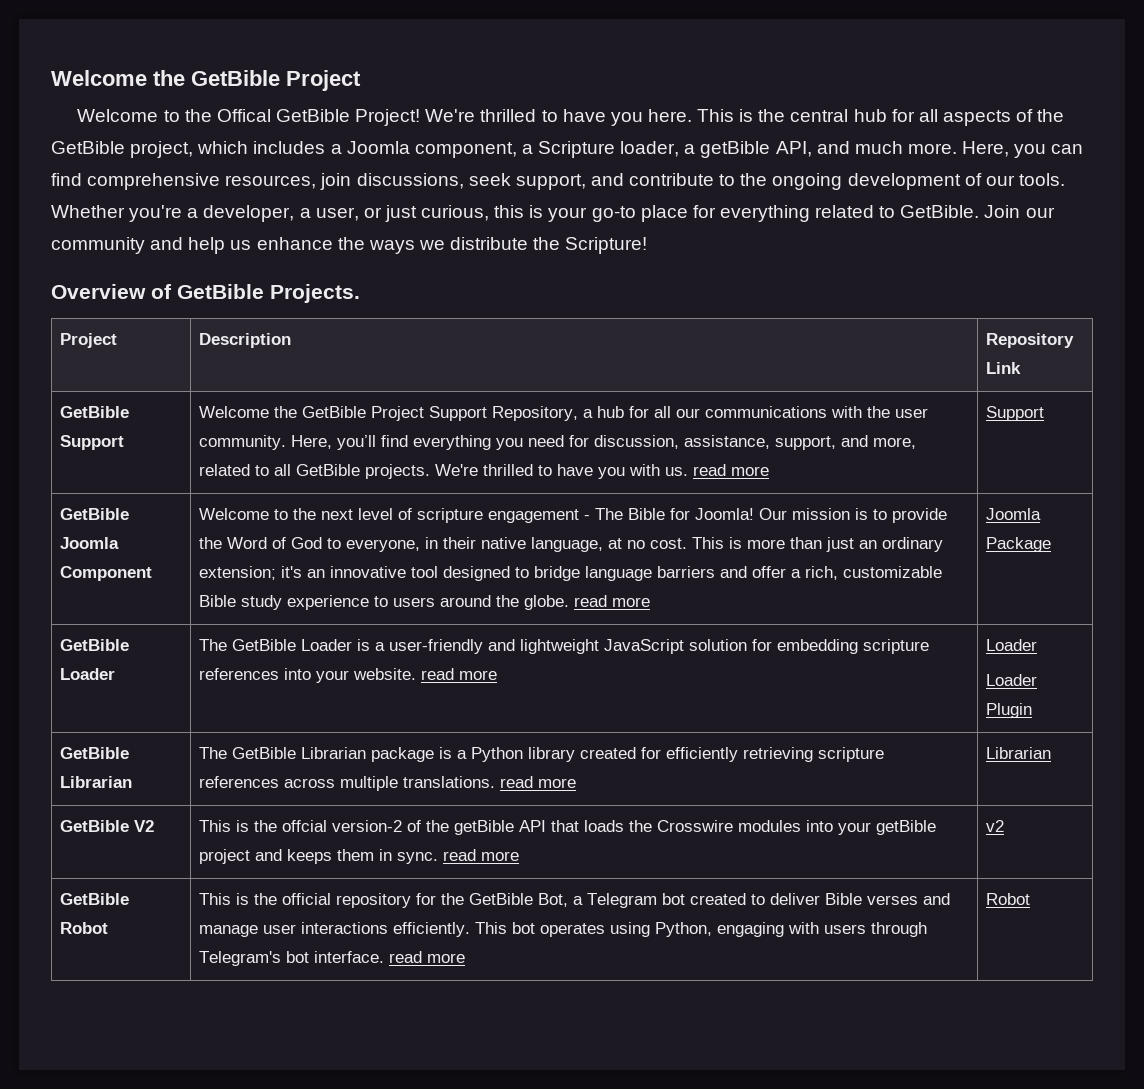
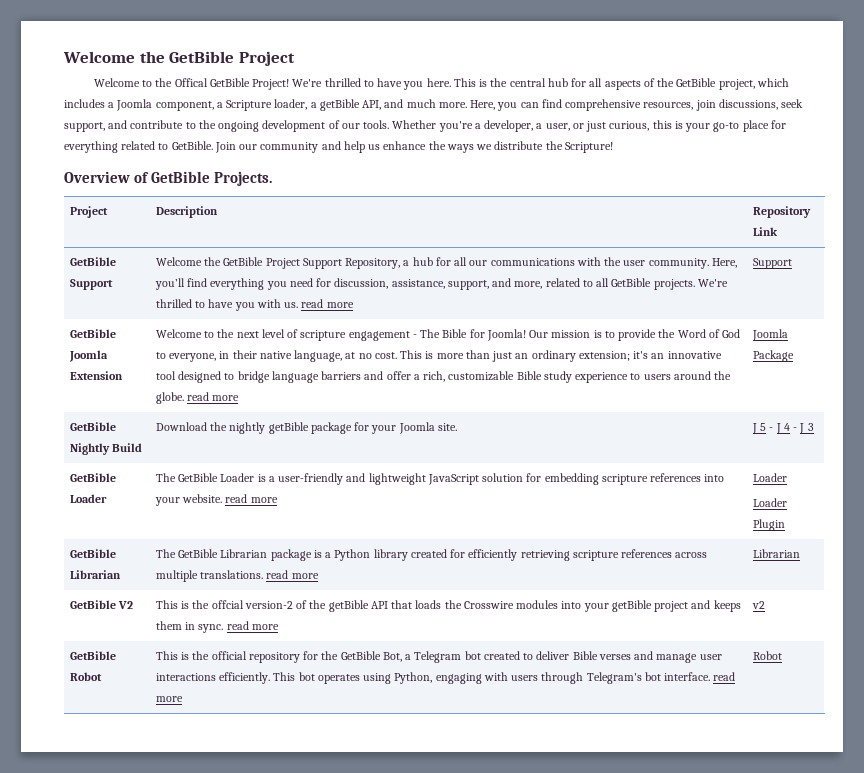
[60,566,153,581] Component -> [69,371,123,380] Extension
(1052, 544) none -> [69,422,116,431] [69,443,143,455] [155,422,457,434] [751,423,814,434] // GetBible Nightly Build | Download the nightly getBible package for your Joomla site. | J 5 - J 4 - J 3

